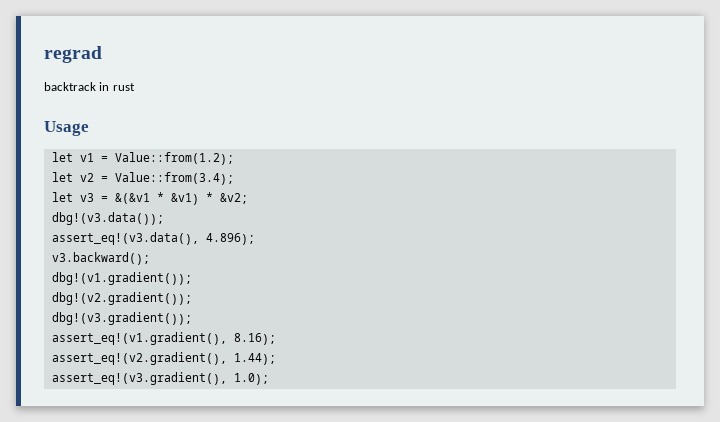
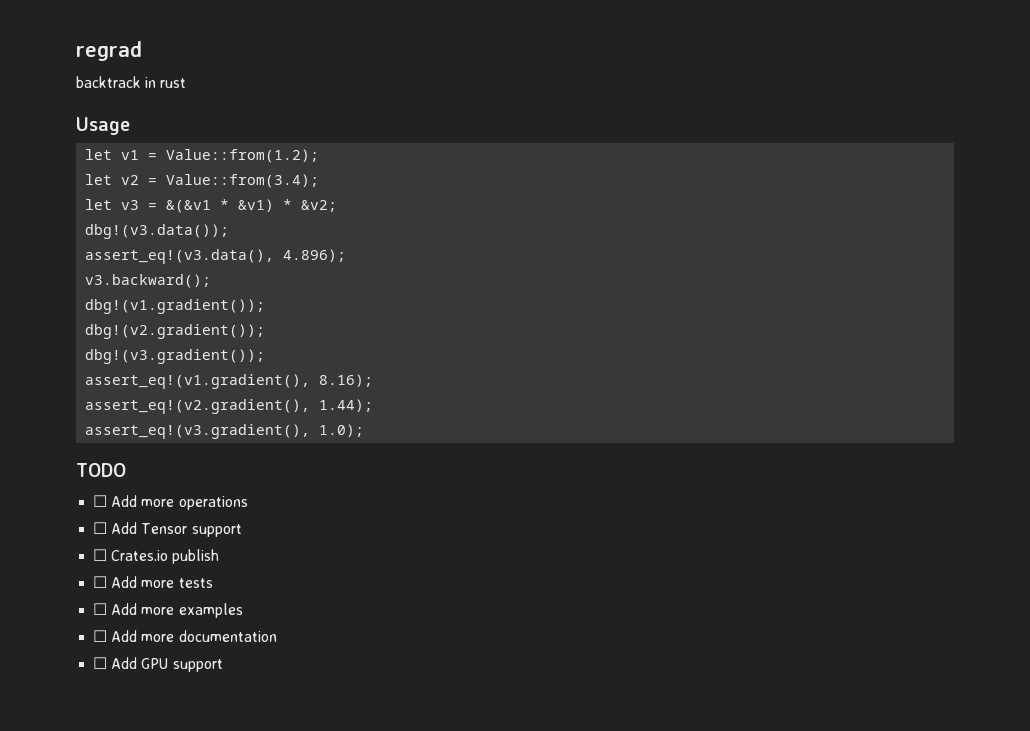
(269, 379) none -> [76,463,126,477] [93,495,248,510] [93,522,242,537] [93,549,220,564] [93,576,213,588] [93,603,243,618] [93,630,277,642] [93,657,223,672] // TODO // ☐ Add more operations // ☐ Add Tensor support // ☐ Crates.io publish // ☐ Add more tests // ☐ Add more examples // ☐ Add more documentation // ☐ Add GPU support

